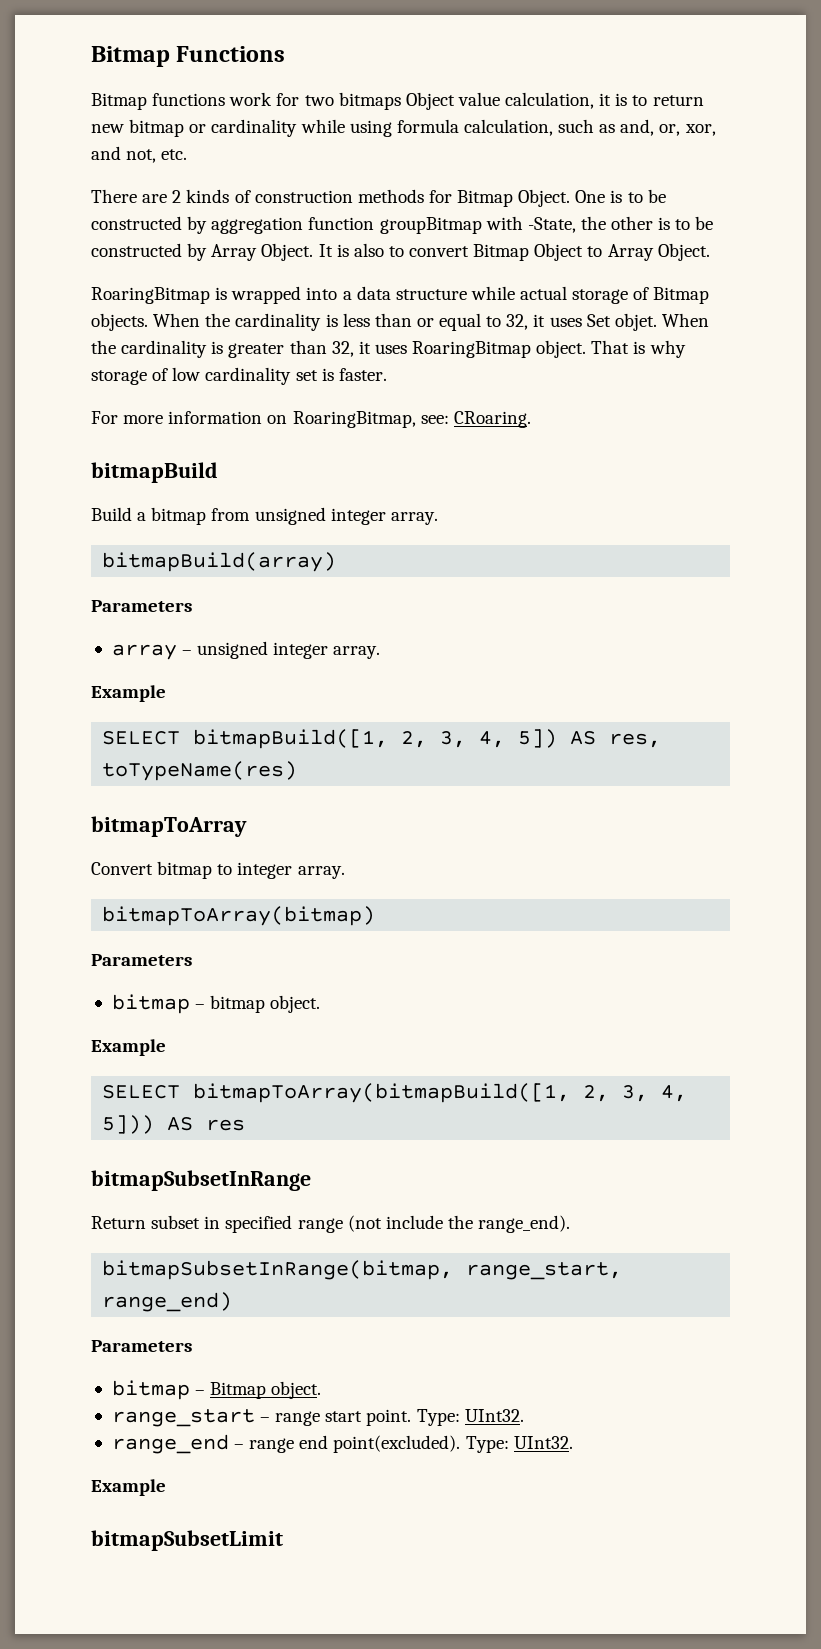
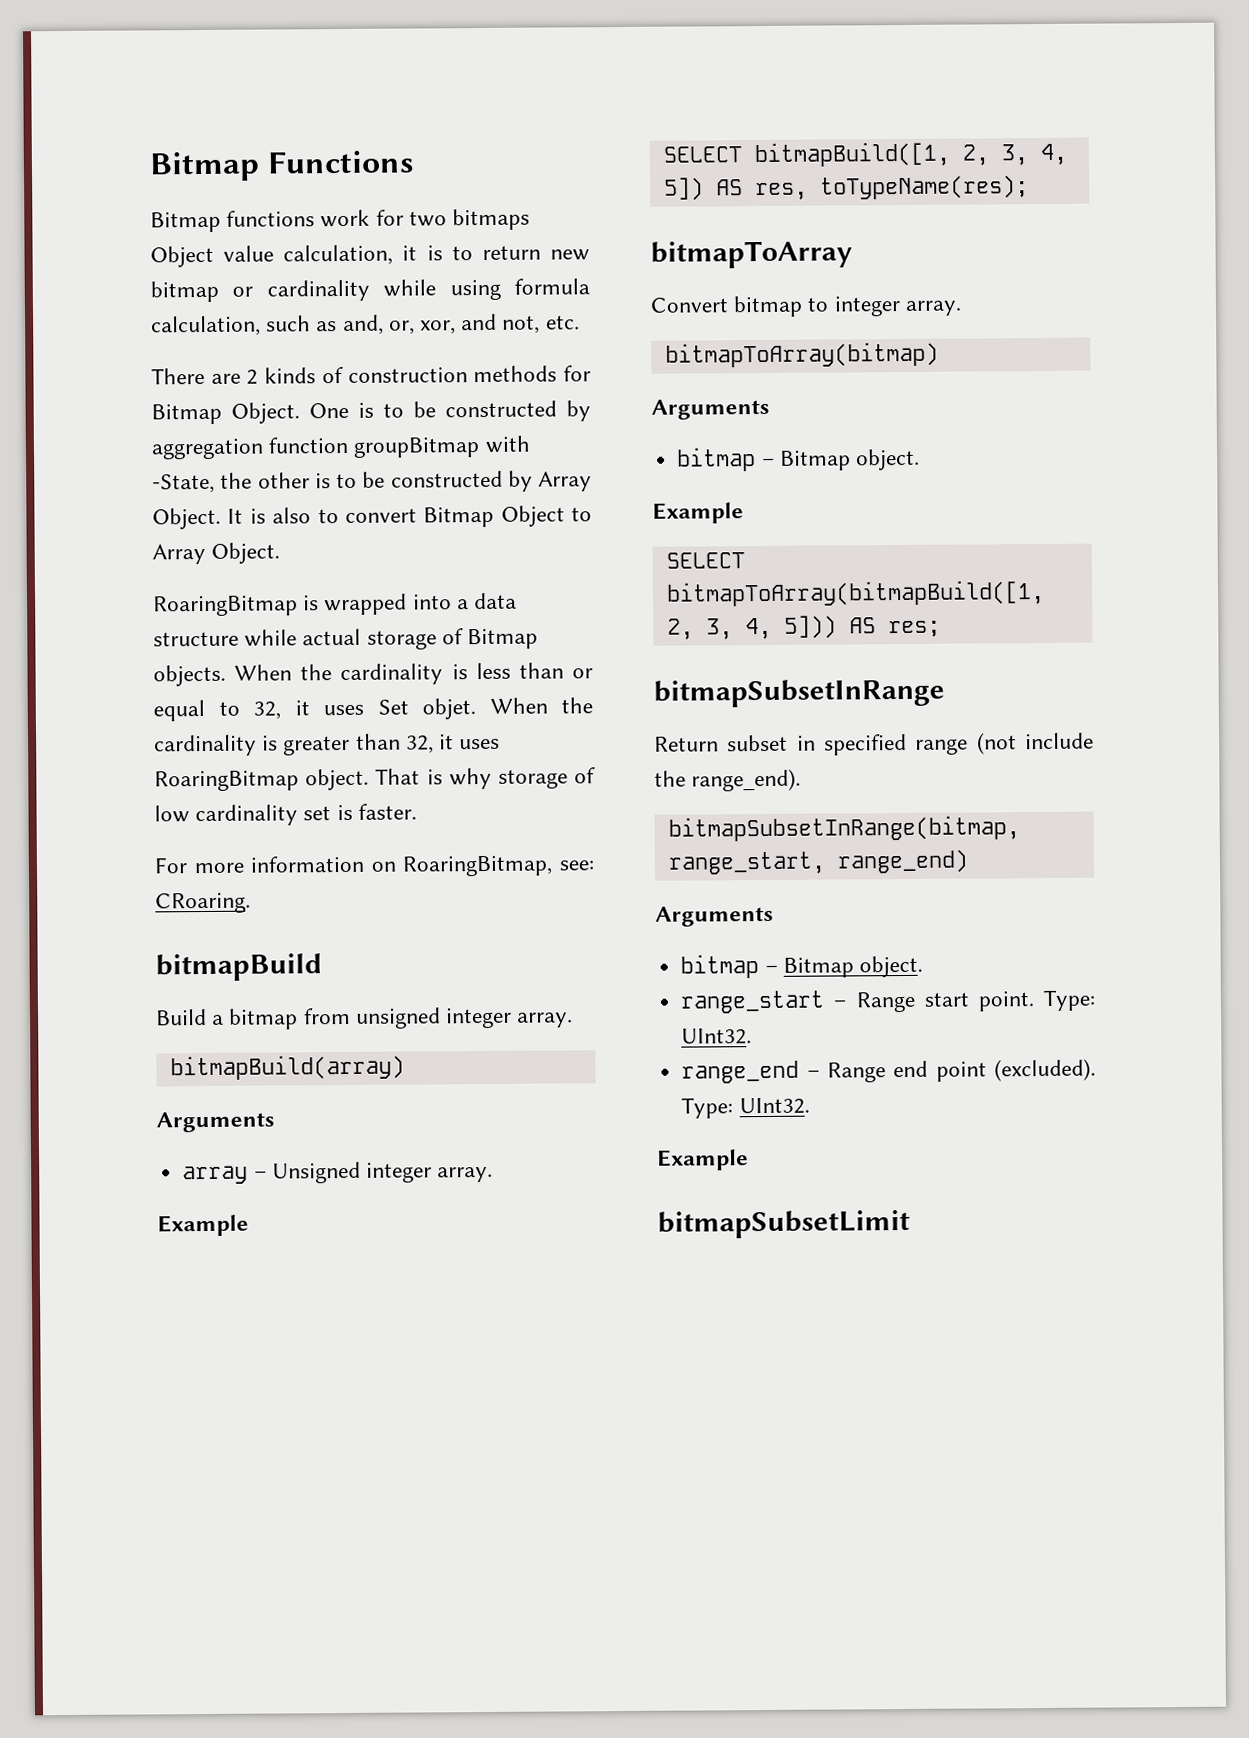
[91,600,192,612] Parameters -> [156,1111,275,1133] Arguments
[197,641,269,659] unsigned -> [271,1161,361,1184] Unsigned
[102,761,298,781] toTypeName(res) -> [819,175,1029,200] toTypeName(res);
[91,954,192,966] [111,994,266,1014] Parameters // bitmap – bitmap -> [651,398,770,420] [676,447,851,472] Arguments // bitmap – Bitmap
[206,1119,246,1131] res -> [887,620,941,638] res;
[91,1340,192,1352] Parameters -> [655,905,774,927] Arguments
[275,1411,321,1426] range -> [855,991,916,1013] Range
[249,1435,461,1453] range end point(excluded). -> [826,1058,1096,1083] Range end point (excluded).

